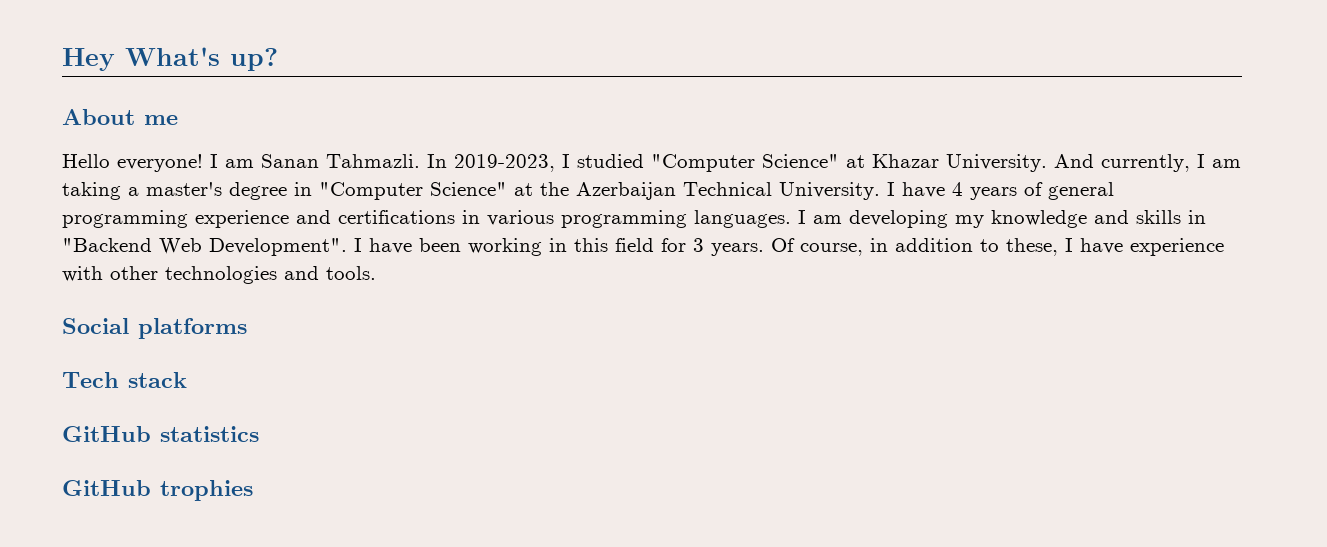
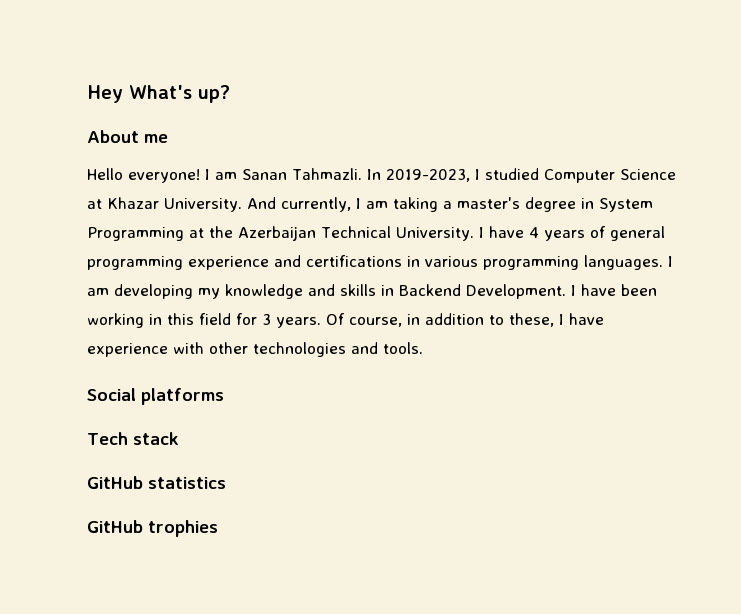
[651,154,839,172] "Computer Science" -> [543,169,676,183] Computer Science
[319,182,507,200] "Computer Science" -> [599,198,653,212] [87,227,184,241] System Programming
[62,238,347,256] "Backend Web Development". -> [399,284,566,299] Backend Development.

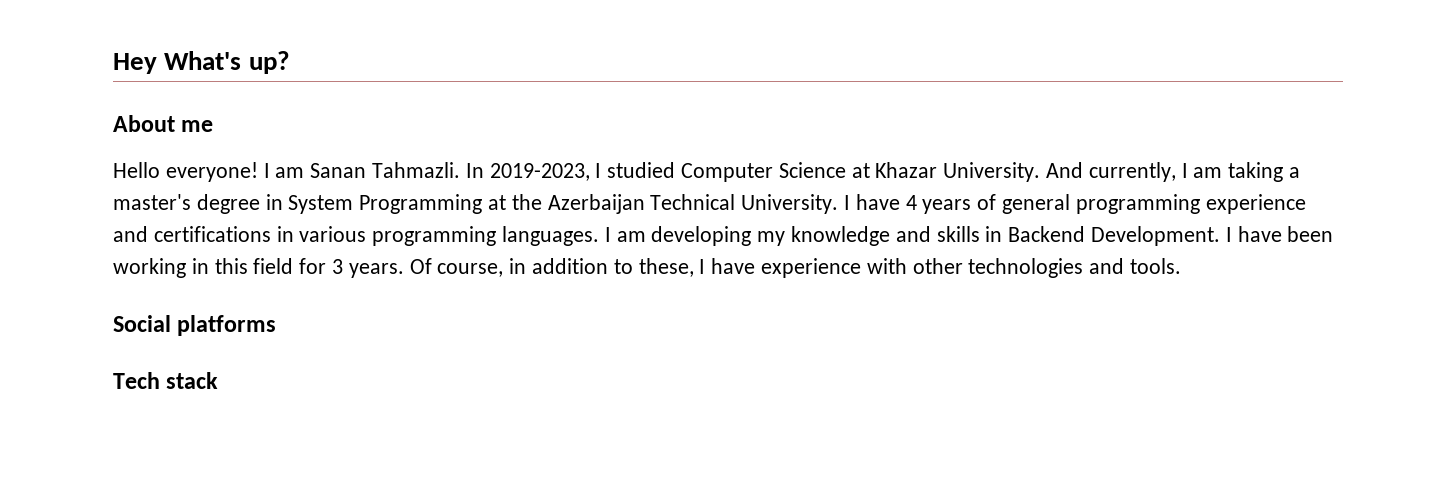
[87,476,226,489] [87,520,218,537] // GitHub statistics // GitHub trophies -> (219, 380) none

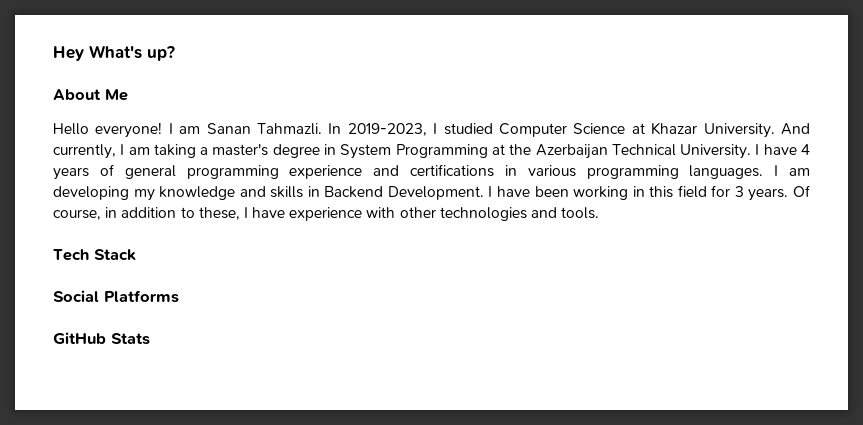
[181,120,214,132] me -> [105,89,128,101] Me
(1182, 266) none -> [53,249,136,261] // Tech Stack
[177,315,277,336] [113,372,219,389] platforms // Tech stack -> [104,290,179,303] [53,332,150,345] Platforms // GitHub Stats

